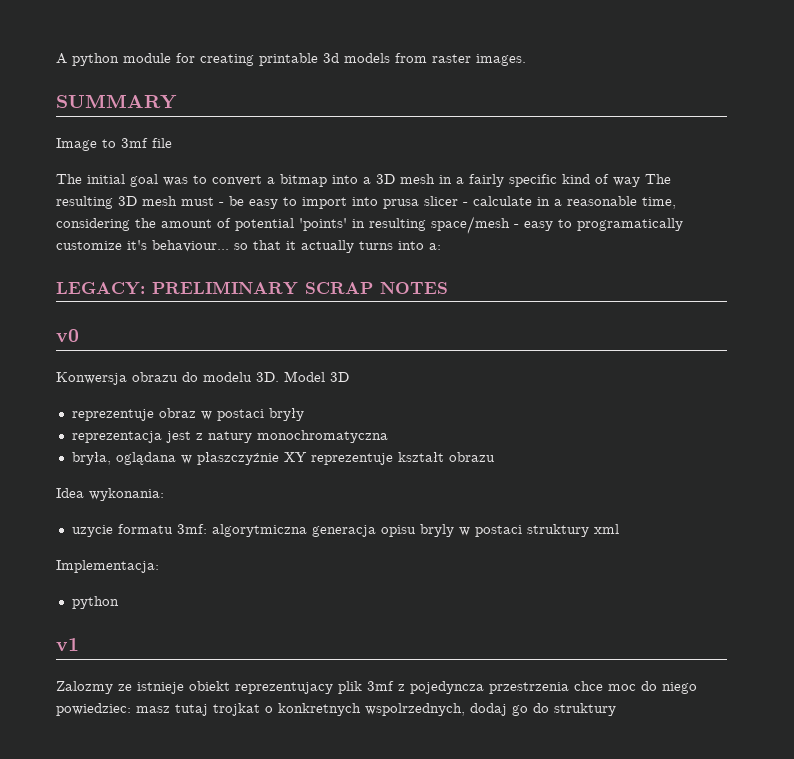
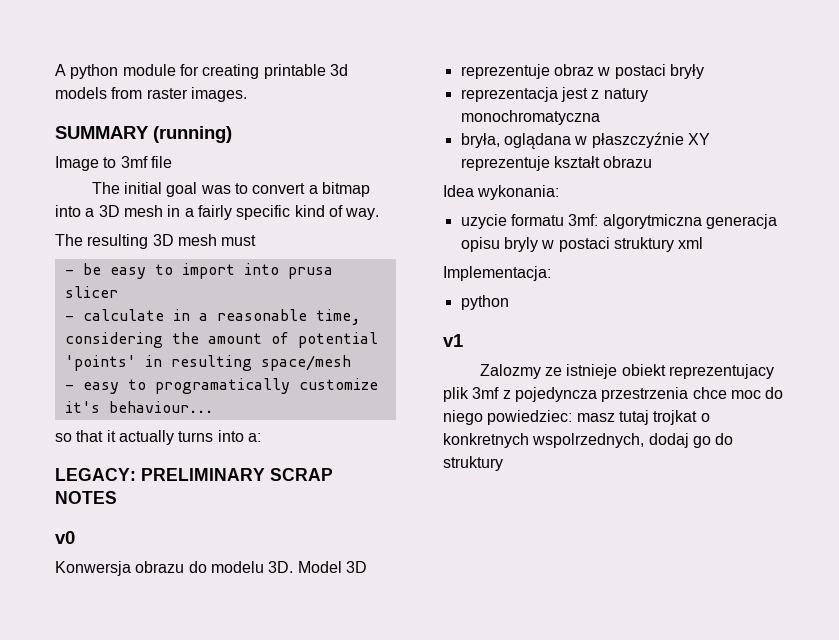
(177, 101) none -> [153,126,232,143] (running)
[613,177,640,187] way -> [345,208,380,220] way. //
(214, 201) none -> (257, 240) //
(458, 201) none -> (118, 292) //
(510, 225) none -> (351, 363) //
(229, 246) none -> (213, 407) //

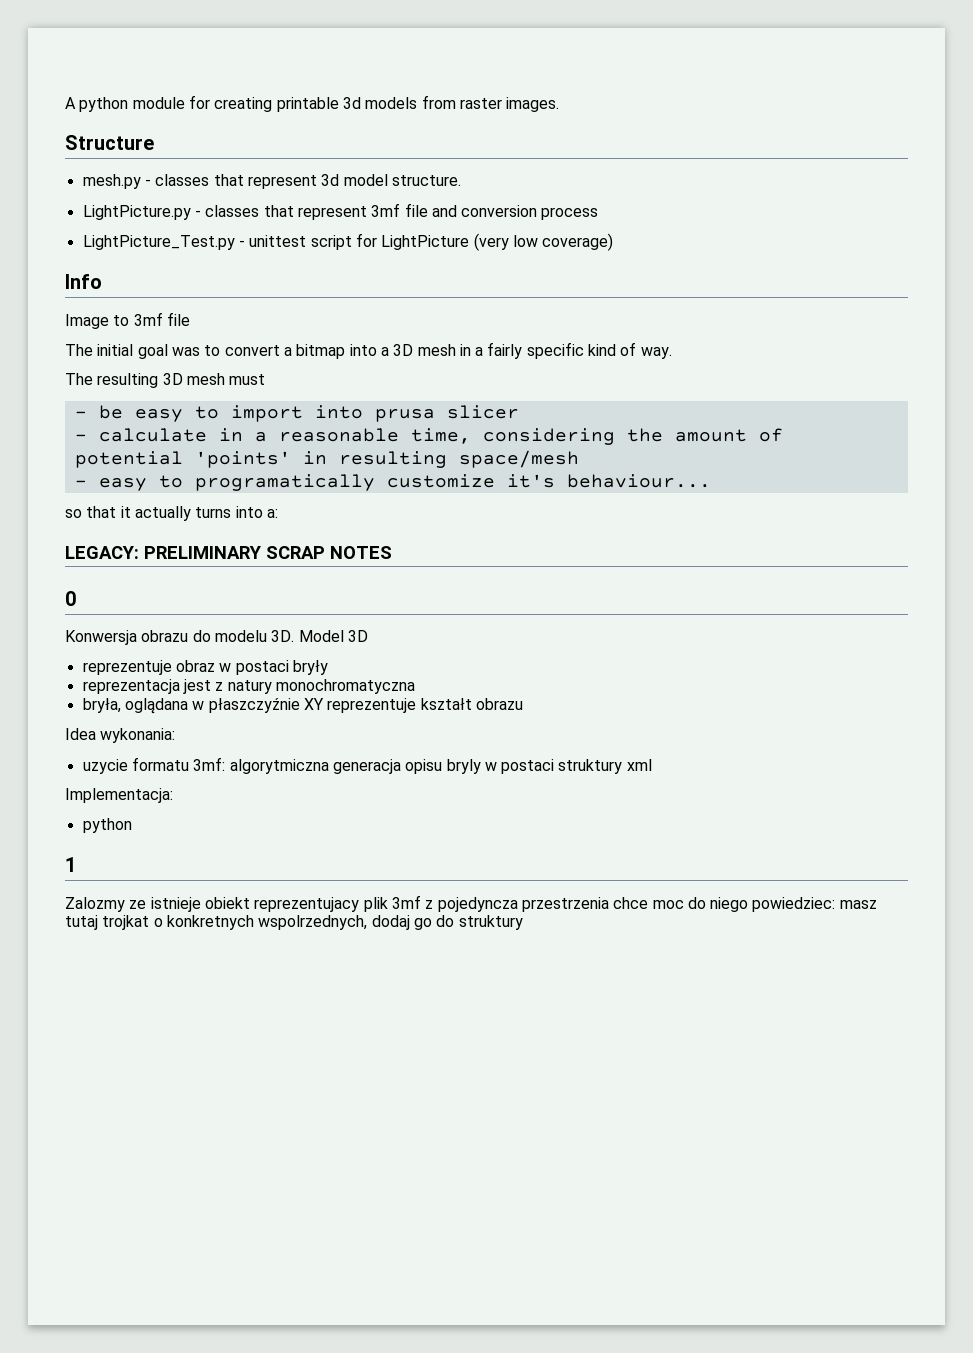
[55,126,232,143] SUMMARY (running) -> [65,135,154,150] [82,174,461,189] [82,203,599,220] [82,233,614,251] [65,274,102,289] Structure // mesh.py - classes that represent 3d model structure. // LightPicture.py - classes that represent 3mf file and conversion process // LightPicture_Test.py - unittest script for LightPicture (very low coverage) // Info
[55,531,75,544] v0 -> [65,591,76,606] 0
[443,334,463,347] v1 -> [65,857,76,872] 1

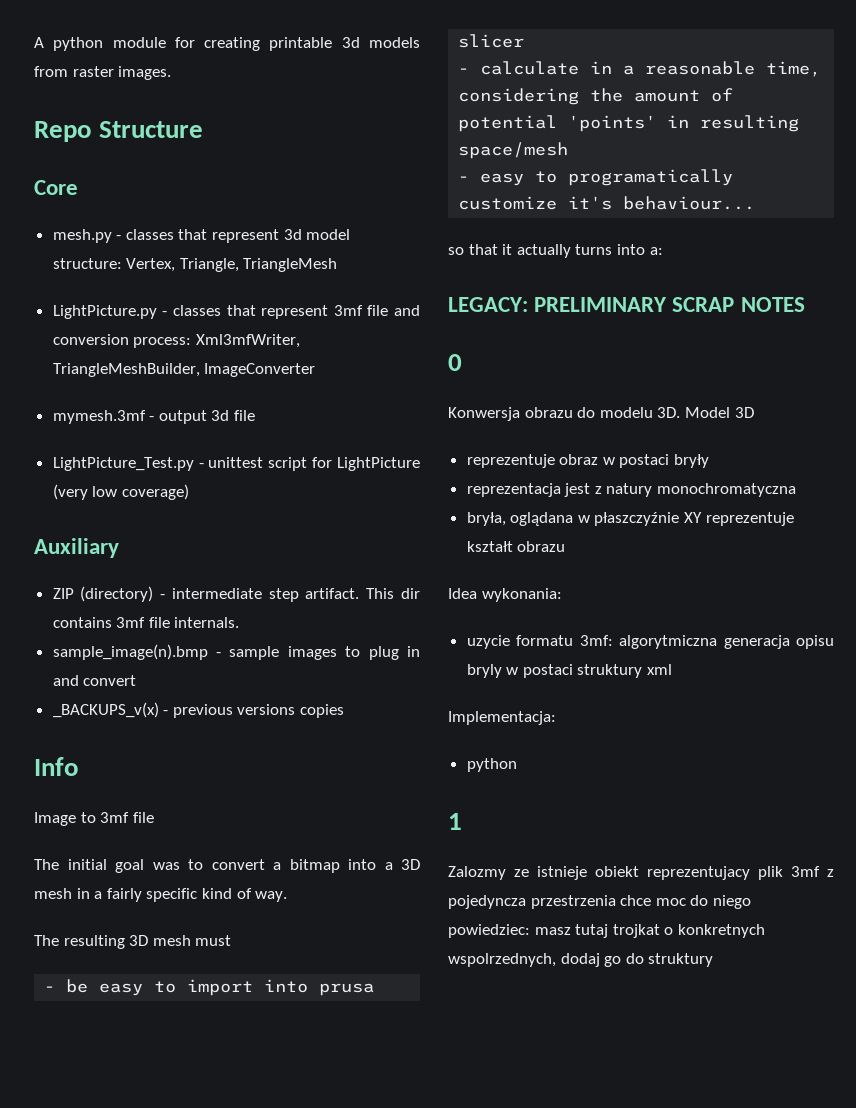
(560, 104) none -> [34,121,92,142] Repo
(154, 142) none -> [34,180,78,195] // Core
[391,175,461,186] structure. -> [52,258,338,272] structure: Vertex, Triangle, TriangleMesh
[541,207,599,220] process -> [133,334,300,348] [52,363,316,377] [52,410,256,424] process: Xml3mfWriter, TriangleMeshBuilder, ImageConverter // mymesh.3mf - output 3d file
(614, 242) none -> [34,538,119,558] [52,586,421,602] [52,617,240,628] [52,644,420,660] [52,675,137,686] [52,702,345,718] // Auxiliary // ZIP (directory) - intermediate step artifact. This dir contains 3mf file internals. // sample_image(n).bmp - sample images to plug in and convert // _BACKUPS_v(x) - previous versions copies

